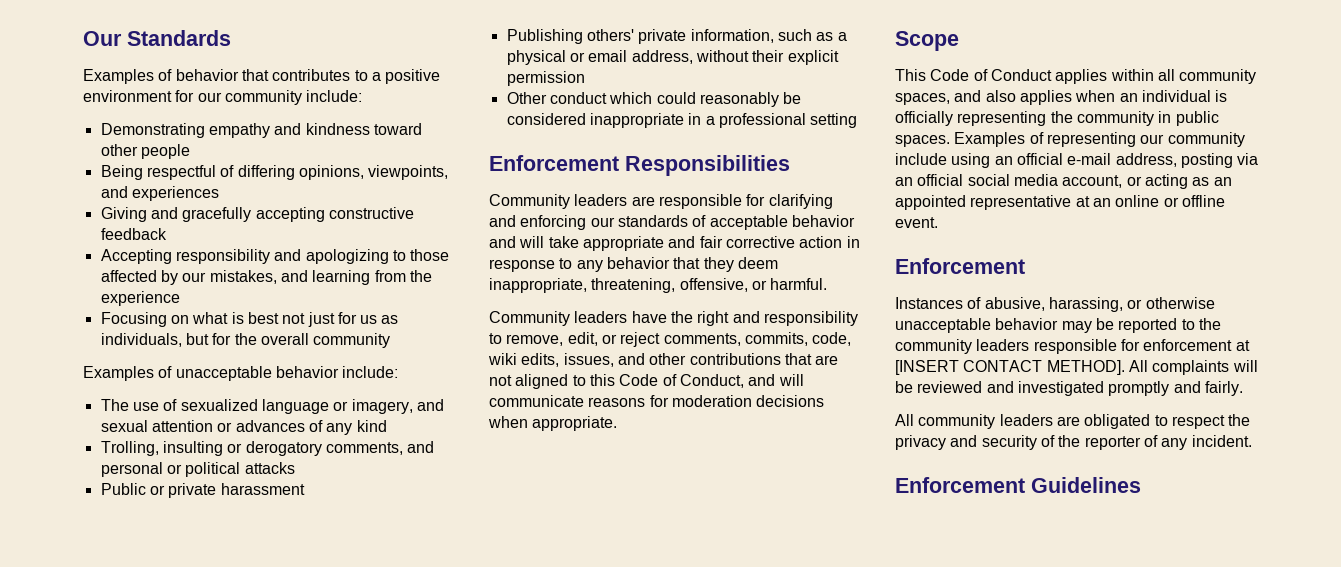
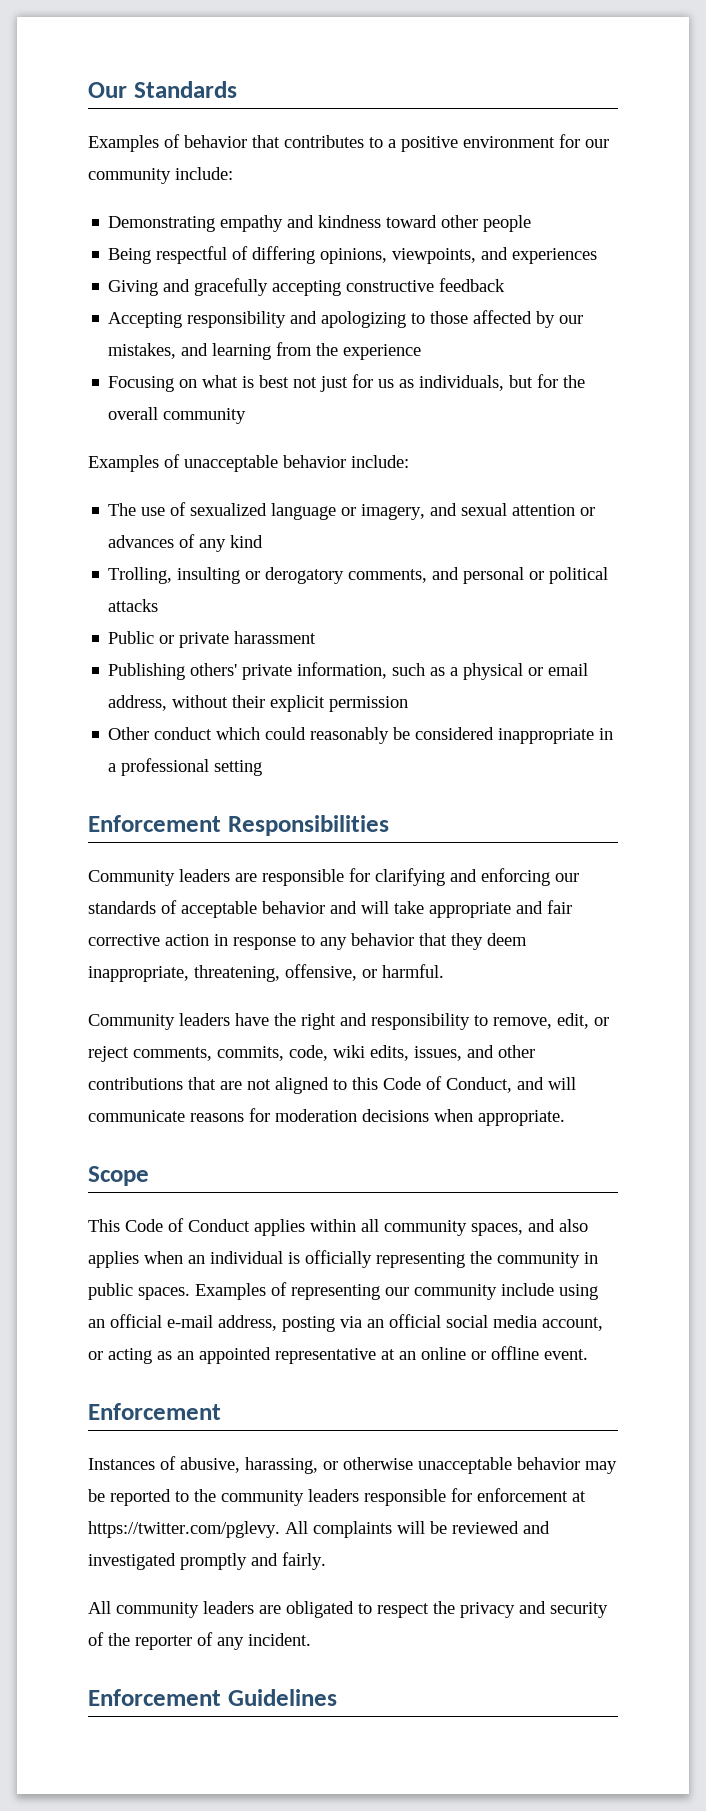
[895,360,1125,375] [INSERT CONTACT METHOD]. -> [88,1521,280,1538] https://twitter.com/pglevy.

